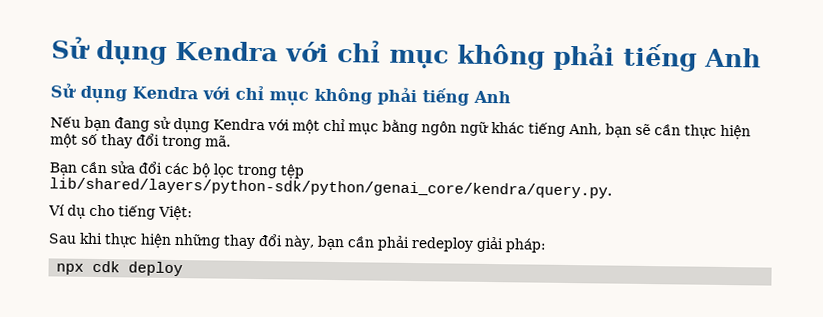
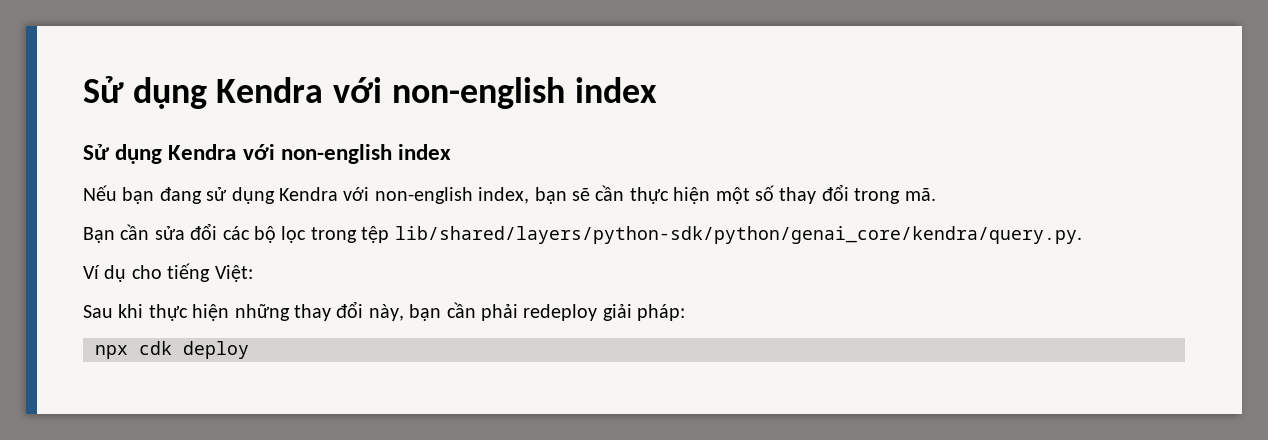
[51,36,761,72] [50,83,511,106] Sử dụng Kendra với chỉ mục không phải tiếng Anh // Sử dụng Kendra với chỉ mục không phải tiếng Anh -> [83,76,657,109] [83,144,452,164] Sử dụng Kendra với non-english index // Sử dụng Kendra với non-english index
[292,118,602,137] một chỉ mục bằng ngôn ngữ khác tiếng Anh, -> [374,187,530,204] non-english index,

